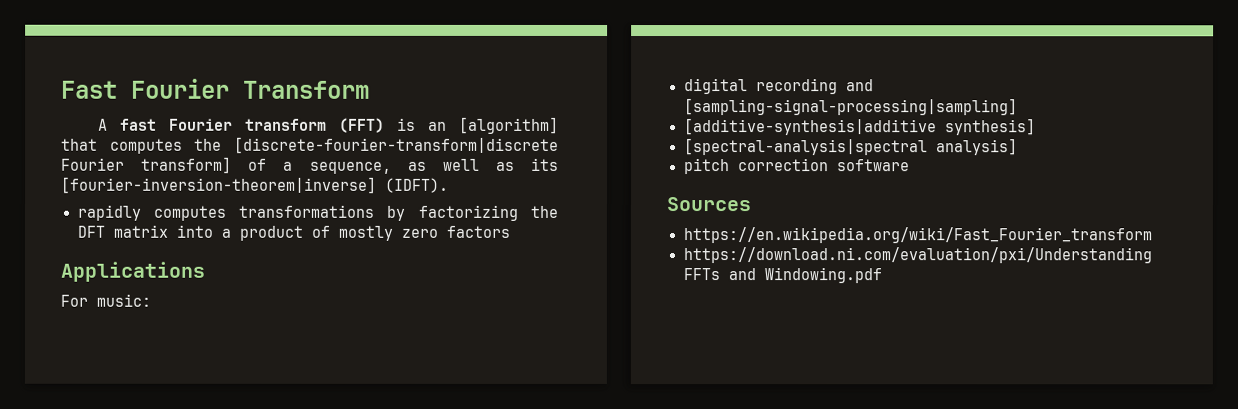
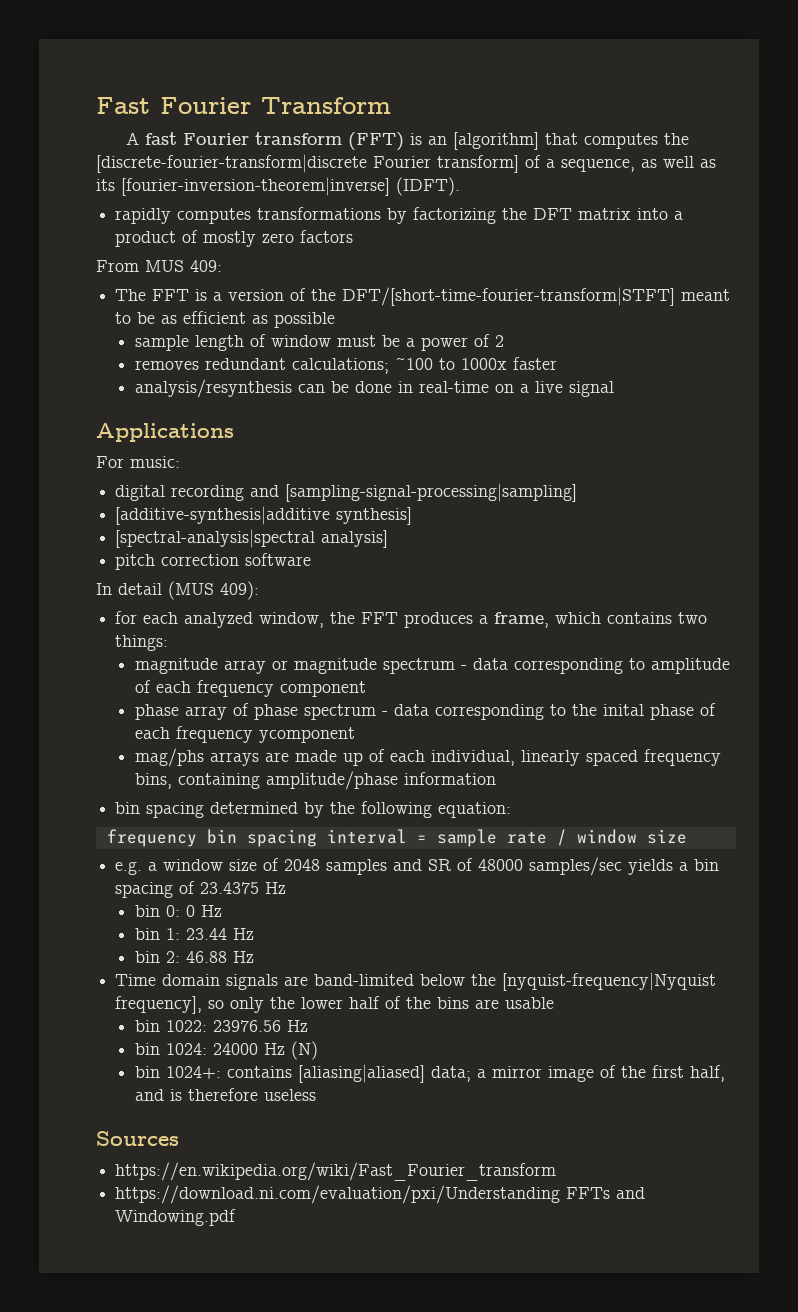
(510, 231) none -> [96,260,222,272] [115,287,731,306] [115,311,336,328] [135,334,505,351] [135,357,558,374] [135,379,615,398] // From MUS 409: // The FFT is a version of the DFT/[short-time-fourier-transform|STFT] meant to be as efficient as possible // sample length of window must be a power of 2 // removes redundant calculations; ~100 to 1000x faster // analysis/resynthesis can be done in real-time on a live signal
(910, 165) none -> [96,581,259,600] [115,611,708,628] [115,635,169,651] [135,658,731,674] [135,680,367,697] [135,703,717,720] [135,726,356,743] [135,748,722,767] [135,771,497,790] [115,801,512,818] [106,829,687,847] [115,857,720,876] [115,881,287,898] [135,905,223,917] [135,928,255,940] [135,951,255,963] [115,972,717,991] [115,996,555,1014] [135,1020,309,1032] [135,1041,319,1060] [135,1064,726,1083] [135,1088,317,1101] // In detail (MUS 409): // for each analyzed window, the FFT produces a frame, which contains two things: // magnitude array or magnitude spectrum - data corresponding to amplitude of each frequency component // phase array of phase spectrum - data corresponding to the inital phase of each frequency ycomponent // mag/phs arrays are made up of each individual, linearly spaced frequency bins, containing amplitude/phase information // bin spacing determined by the following equation: // frequency bin spacing interval = sample rate / window size // e.g. a window size of 2048 samples and SR of 48000 samples/sec yields a bin spacing of 23.4375 Hz // bin 0: 0 Hz // bin 1: 23.44 Hz // bin 2: 46.88 Hz // Time domain signals are band-limited below the [nyquist-frequency|Nyquist frequency], so only the lower half of the bins are usable // bin 1022: 23976.56 Hz // bin 1024: 24000 Hz (N) // bin 1024+: contains [aliasing|aliased] data; a mirror image of the first half, and is therefore useless

